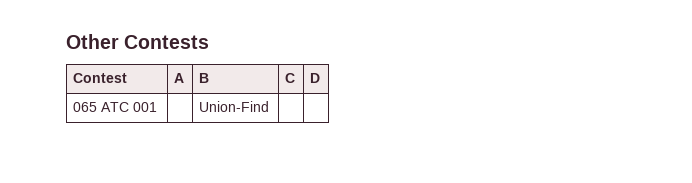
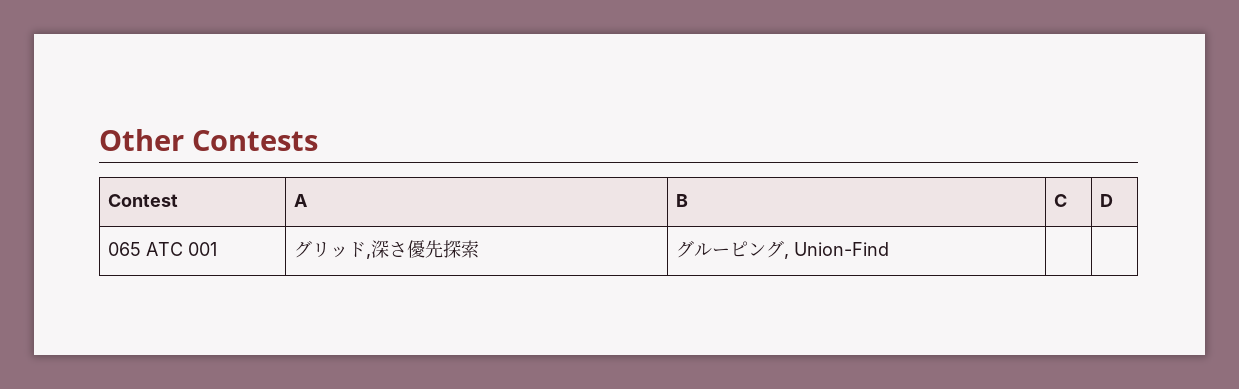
(158, 107) | -> [294,240,480,259] [676,240,790,259] グリッド,深さ優先探索 | グルーピング,

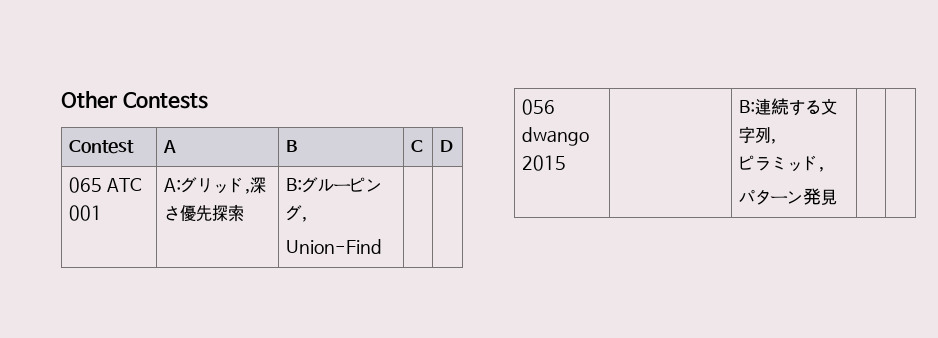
(218, 249) none -> [163,178,181,192] A:
(480, 249) none -> [285,178,302,191] B:
(790, 256) none -> (307, 219) //
(890, 249) none -> [521,99,555,115] [521,127,589,146] [521,155,566,171] [738,98,837,116] [738,126,776,144] [738,155,824,172] [738,188,837,205] // 056 dwango 2015 | | B:連続する文字列, // ピラミッド, // パターン発見 | |

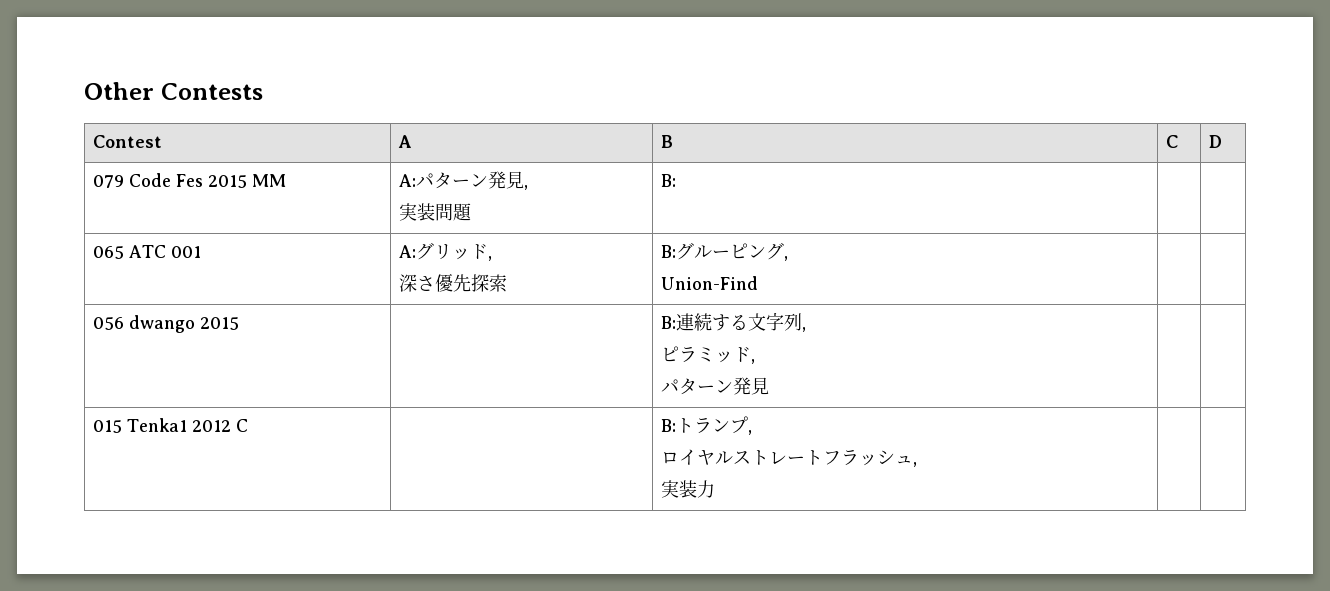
(453, 146) none -> [92,173,286,188] [398,171,528,190] [398,203,472,221] [660,174,676,187] // 079 Code Fes 2015 MM | A:パターン発見, // 実装問題 | B: | |
(250, 191) none -> (492, 258) //
(837, 197) none -> [92,418,248,433] [660,416,752,435] [660,449,917,467] [660,480,715,498] // 015 Tenka1 2012 C | | B:トランプ, // ロイヤルストレートフラッシュ, // 実装力 | |

